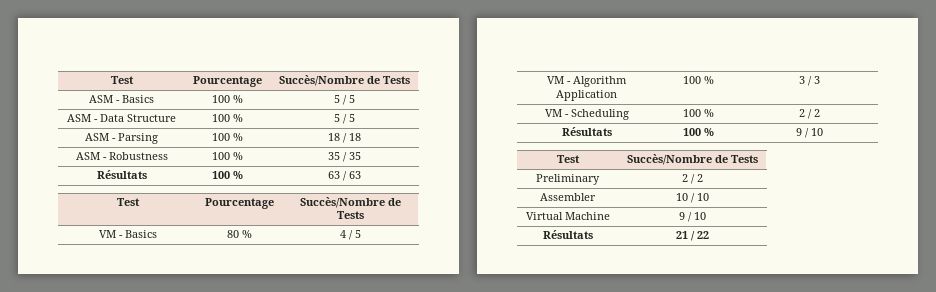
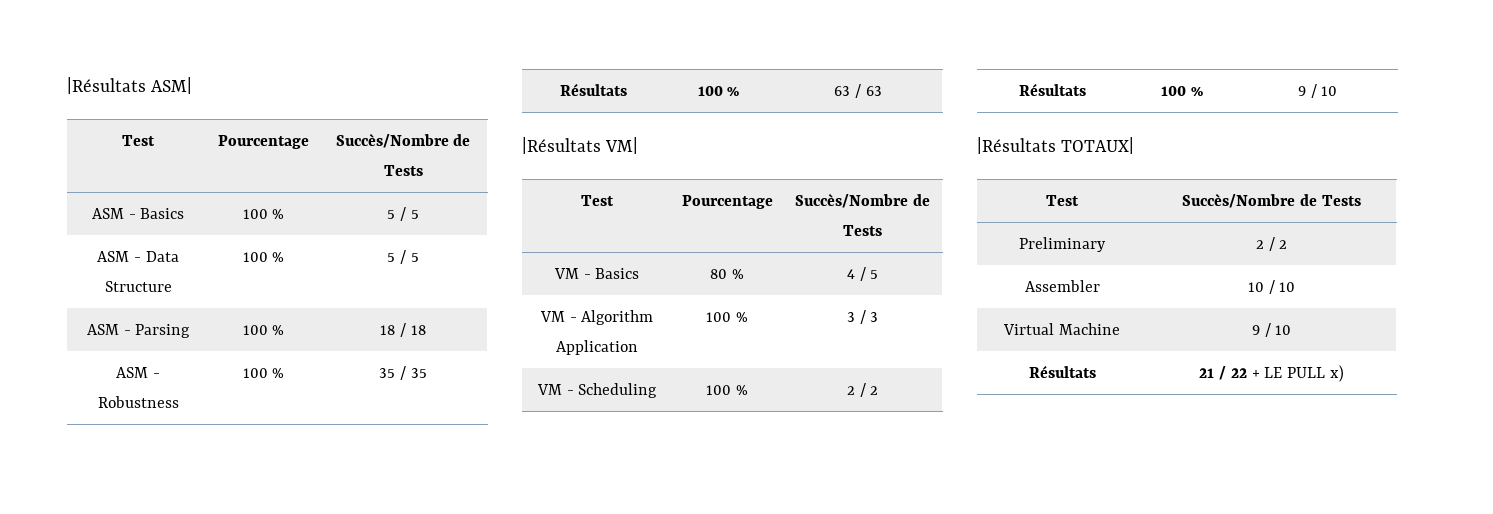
(110, 80) none -> [67,77,193,94] |Résultats ASM| //
(361, 175) none -> [522,137,639,154] // |Résultats VM|
(823, 132) none -> [977,137,1135,154] // |Résultats TOTAUX|
(709, 235) none -> [1251,365,1345,382] + LE PULL x)

